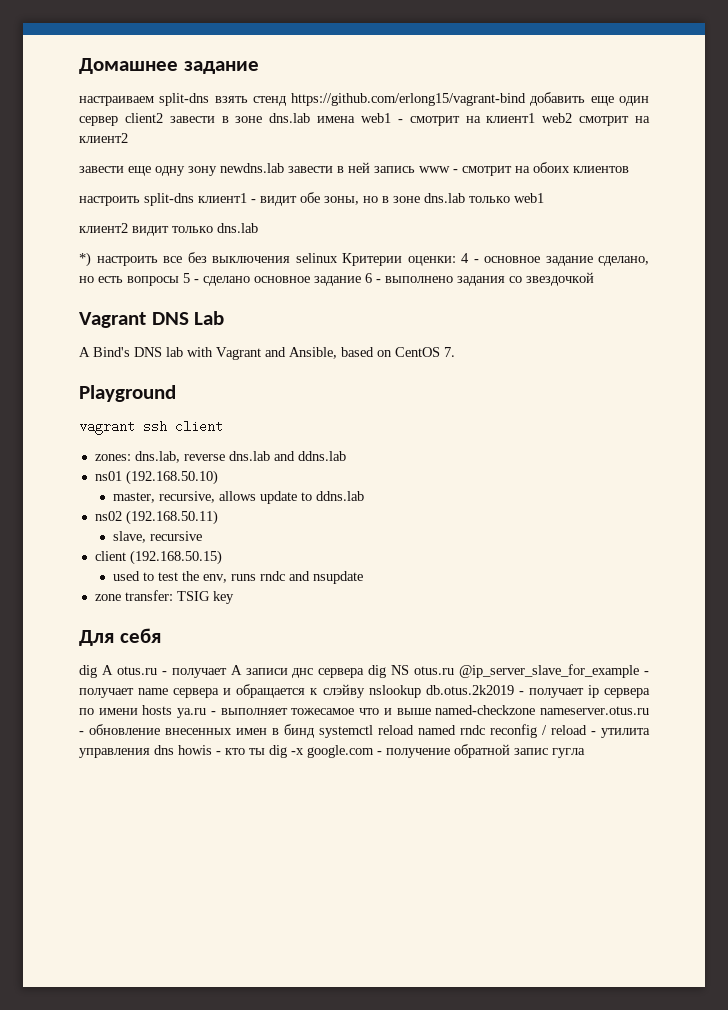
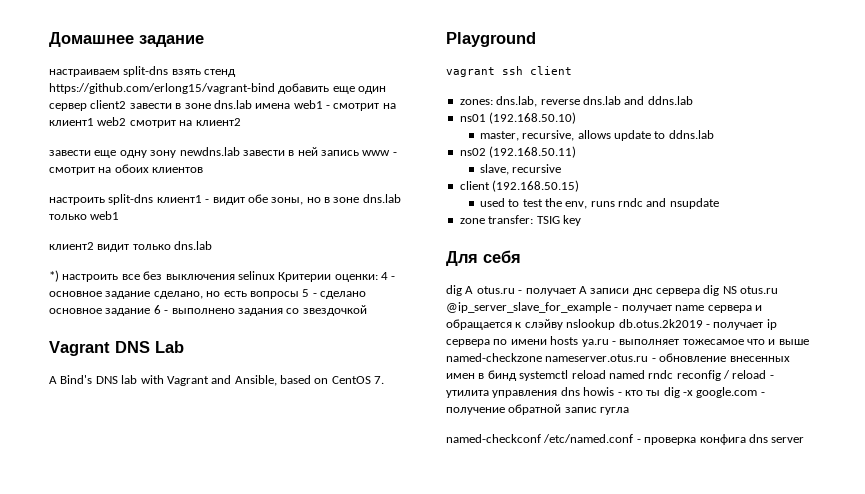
(585, 753) none -> [446,434,805,445] // named-checkconf /etc/named.conf - проверка конфига dns server

